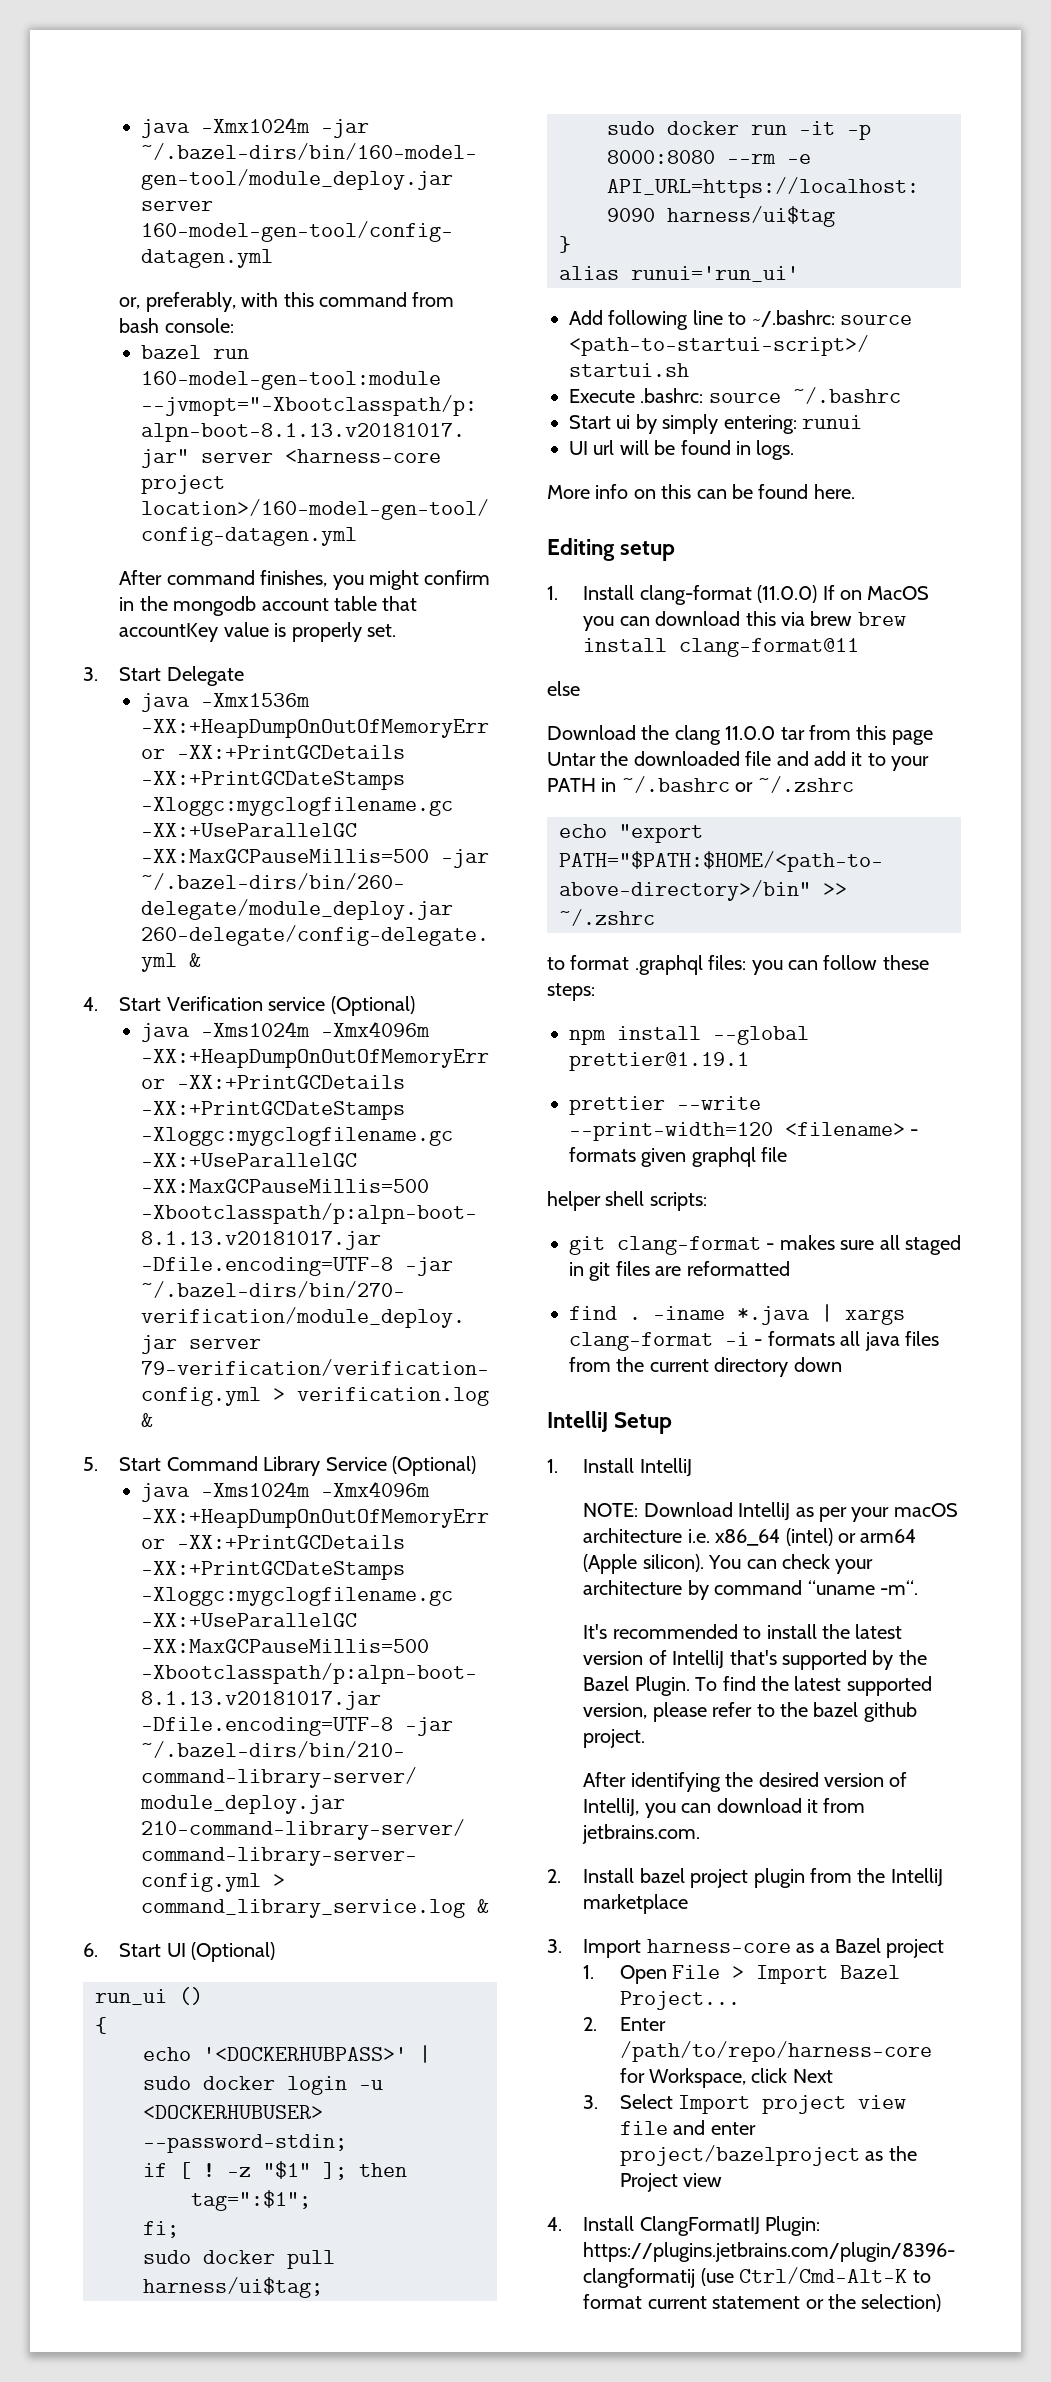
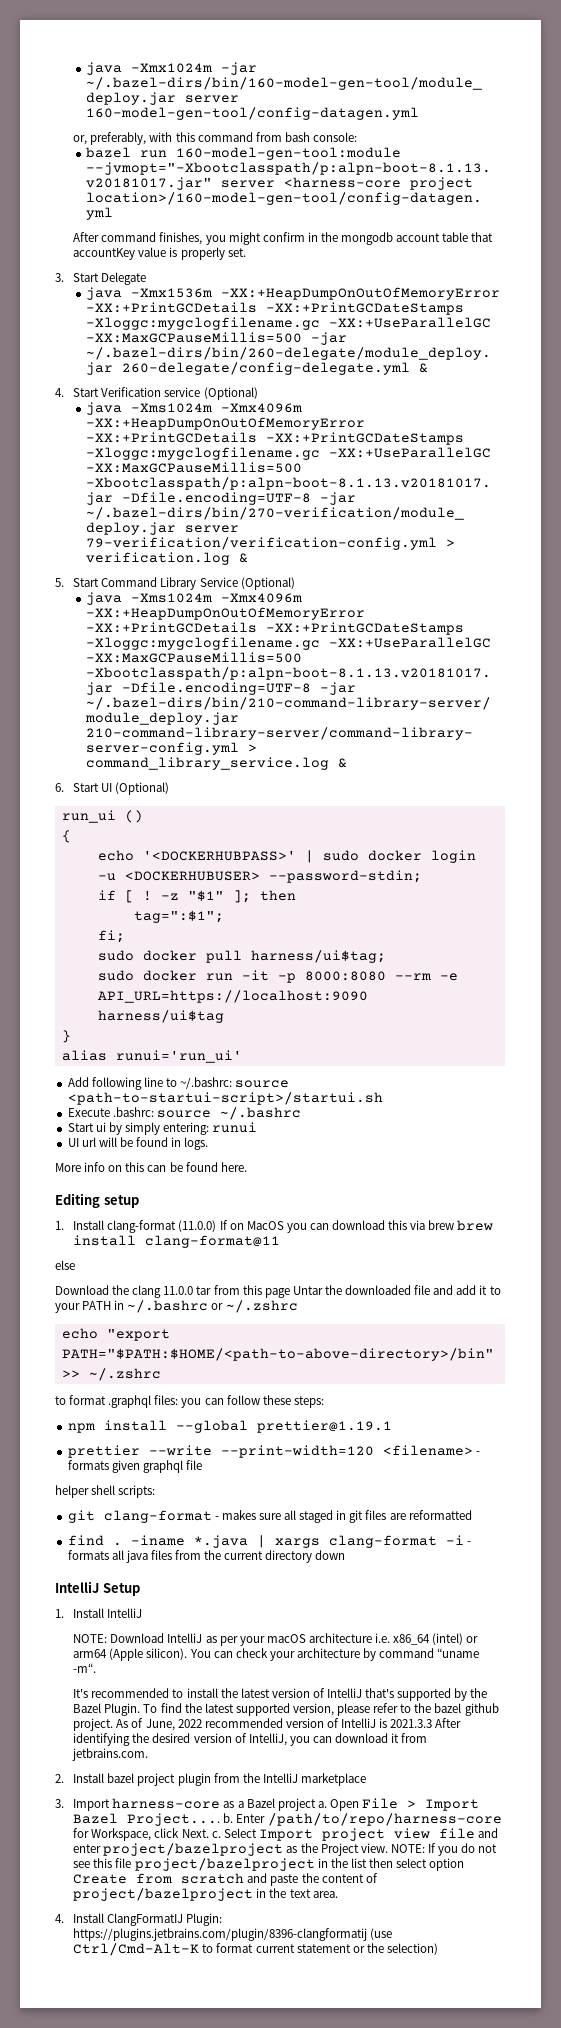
(646, 1738) // -> [116,1718,433,1731] As of June, 2022 recommended version of IntelliJ is 2021.3.3
[583,1965,595,1979] // 1. -> [317,1801,327,1808] a.
[619,1991,740,2010] [583,2017,598,2031] Project... // 2. -> [127,1813,234,1826] Project.... b.
[792,2069,833,2083] [583,2095,599,2109] Next // 3. -> [181,1829,221,1838] Next. c.
[683,2173,723,2187] view -> [360,1843,498,1856] [73,1858,465,1871] [73,1873,378,1886] [73,1888,338,1901] view. NOTE: If you do not see this file project/bazelproject in the list then select option Create from scratch and paste the content of project/bazelproject in the text area.

